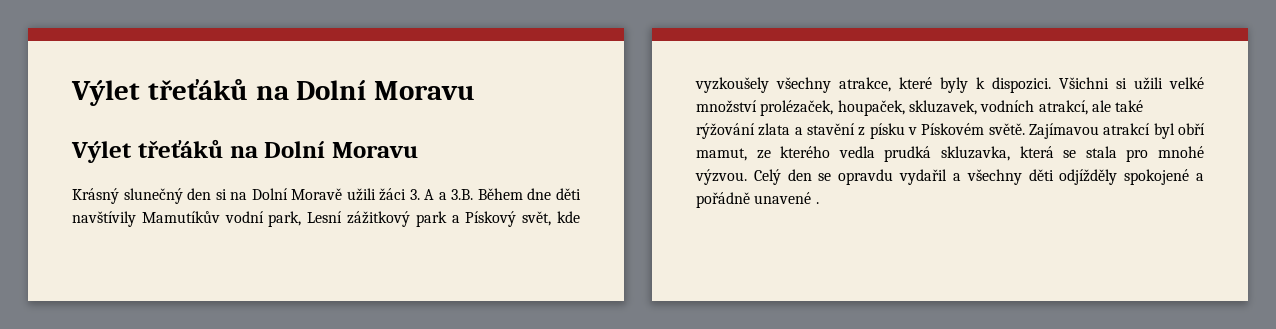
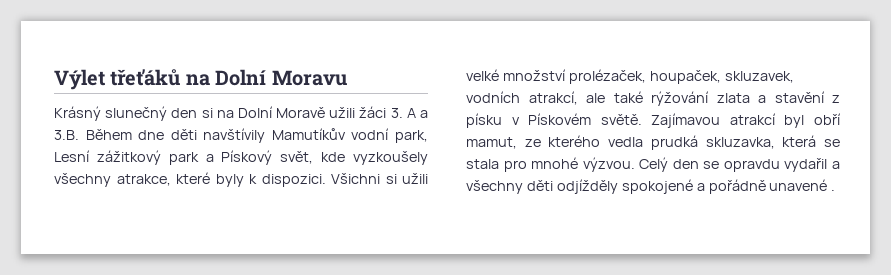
[71,79,476,106] [71,139,418,163] Výlet třeťáků na Dolní Moravu // Výlet třeťáků na Dolní Moravu -> [54,69,347,90] Výlet třeťáků na Dolní Moravu

